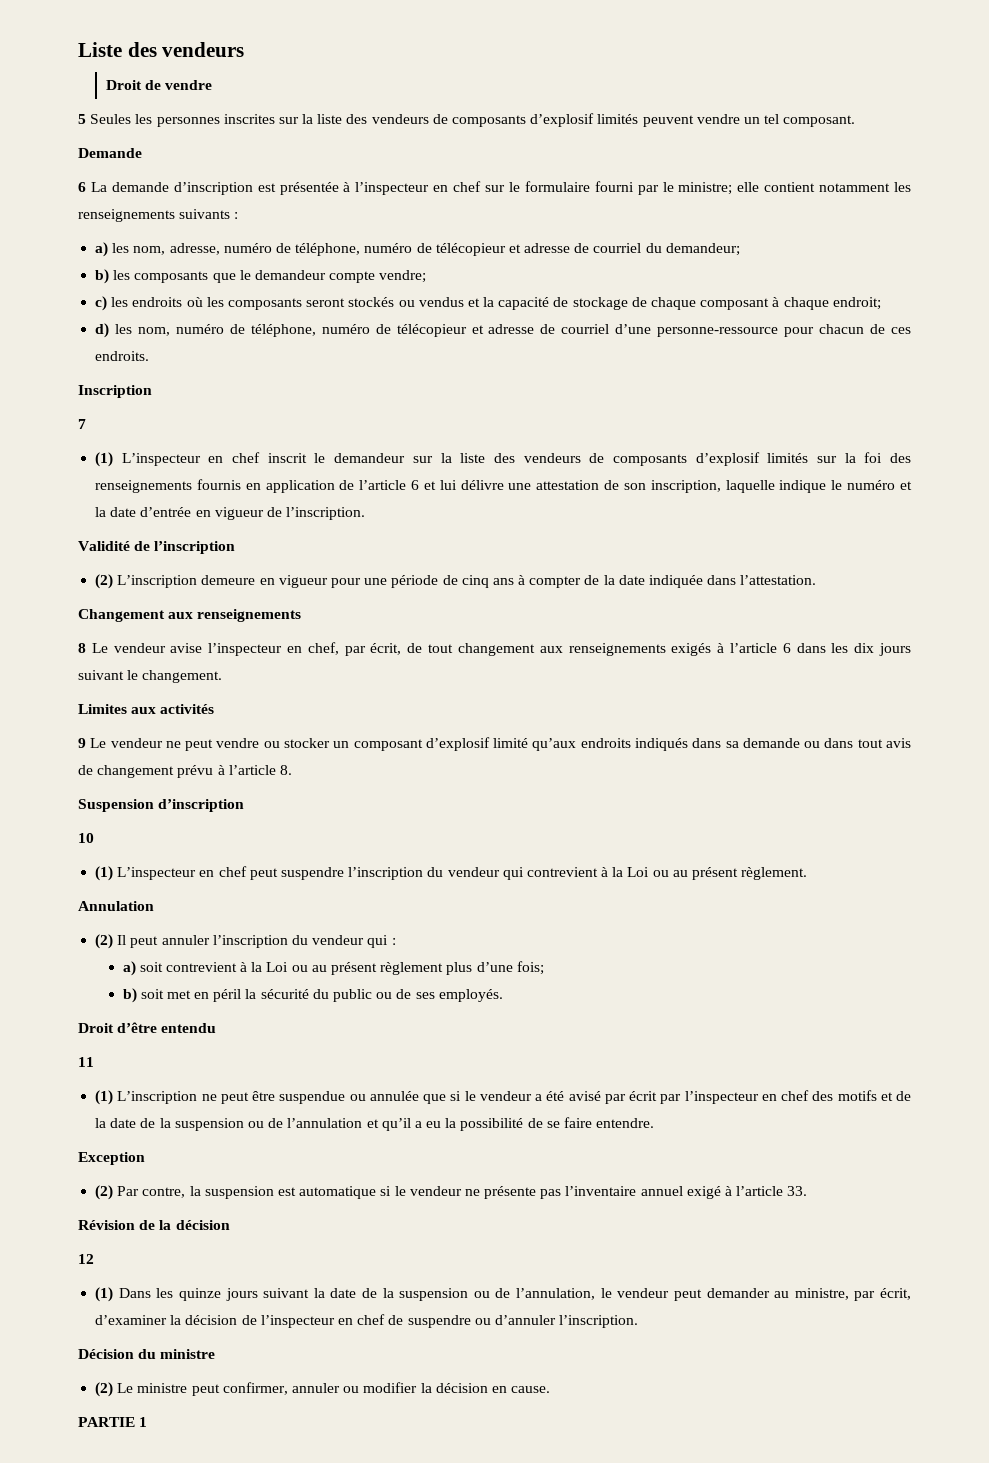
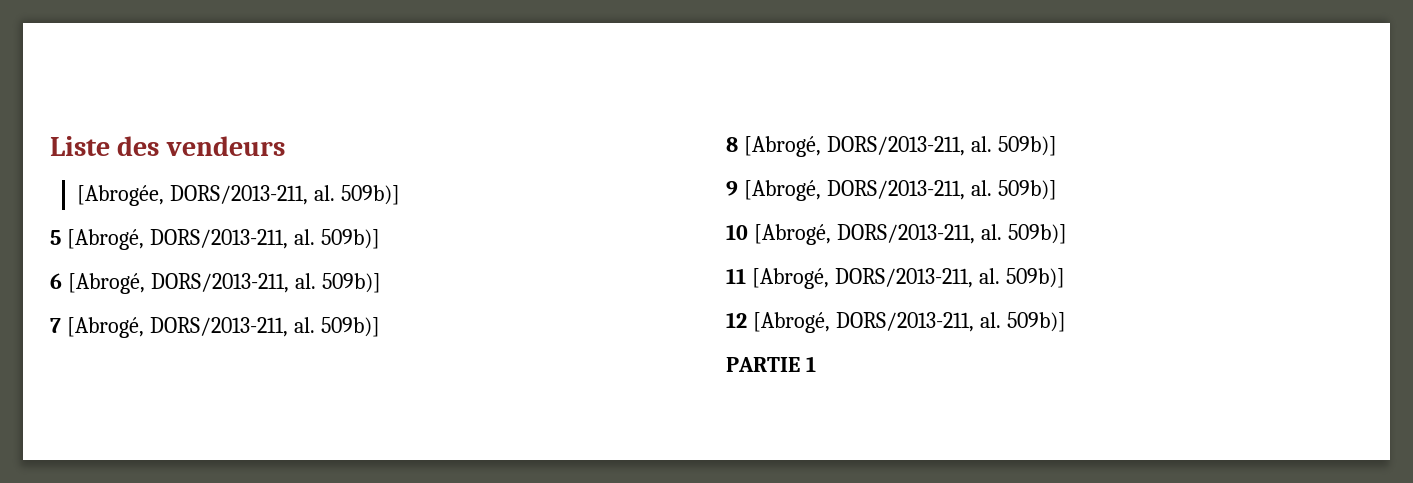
[105,80,212,90] [78,113,856,127] [78,148,142,158] [78,181,911,195] [78,209,239,222] [95,242,740,257] [95,269,427,284] [95,296,881,311] [95,323,912,338] [95,351,150,361] [78,385,152,398] [78,419,86,429] [95,452,911,467] [95,479,912,493] [95,507,366,520] [78,541,236,554] [95,574,817,589] [78,609,302,622] [78,642,912,656] [78,670,223,683] [78,704,215,714] [78,737,912,751] [78,765,292,778] [78,799,245,812] [78,833,94,843] [95,866,808,881] [78,901,154,911] [95,934,396,949] [122,961,544,976] [122,988,503,1003] [78,1022,217,1033] [78,1057,94,1067] [95,1090,911,1105] [95,1117,655,1131] [78,1152,145,1165] [95,1185,808,1200] [78,1220,230,1230] [78,1254,94,1264] [95,1287,912,1302] [95,1314,639,1328] [78,1349,216,1359] [95,1382,551,1397] Droit de vendre // 5 Seules les personnes inscrites sur la liste des vendeurs de composants d’explosif limités peuvent vendre un tel composant. // Demande // 6 La demande d’inscription est présentée à l’inspecteur en chef sur le formulaire fourni par le ministre; elle contient notamment les renseignements suivants : // a) les nom, adresse, numéro de téléphone, numéro de télécopieur et adresse de courriel du demandeur; // b) les composants que le demandeur compte vendre; // c) les endroits où les composants seront stockés ou vendus et la capacité de stockage de chaque composant à chaque endroit; // d) les nom, numéro de téléphone, numéro de télécopieur et adresse de courriel d’une personne-ressource pour chacun de ces endroits. // Inscription // 7 // (1) L’inspecteur en chef inscrit le demandeur sur la liste des vendeurs de composants d’explosif limités sur la foi des renseignements fournis en application de l’article 6 et lui délivre une attestation de son inscription, laquelle indique le numéro et la date d’entrée en vigueur de l’inscription. // Validité de l’inscription // (2) L’inscription demeure en vigueur pour une période de cinq ans à compter de la date indiquée dans l’attestation. // Changement aux renseignements // 8 Le vendeur avise l’inspecteur en chef, par écrit, de tout changement aux renseignements exigés à l’article 6 dans les dix jours suivant le changement. // Limites aux activités // 9 Le vendeur ne peut vendre ou stocker un composant d’explosif limité qu’aux endroits indiqués dans sa demande ou dans tout avis de changement prévu à l’article 8. // Suspension d’inscription // 10 // (1) L’inspecteur en chef peut suspendre l’inscription du vendeur qui contrevient à la Loi ou au présent règlement. // Annulation // (2) Il peut annuler l’inscription du vendeur qui : // a) soit contrevient à la Loi ou au présent règlement plus d’une fois; // b) soit met en péril la sécurité du public ou de ses employés. // Droit d’être entendu // 11 // (1) L’inscription ne peut être suspendue ou annulée que si le vendeur a été avisé par écrit par l’inspecteur en chef des motifs et de la date de la suspension ou de l’annulation et qu’il a eu la possibilité de se faire entendre. // Exception // (2) Par contre, la suspension est automatique si le vendeur ne présente pas l’inventaire annuel exigé à l’article 33. // Révision de la décision // 12 // (1) Dans les quinze jours suivant la date de la suspension ou de l’annulation, le vendeur peut demander au ministre, par écrit, d’examiner la décision de l’inspecteur en chef de suspendre ou d’annuler l’inscription. // Décision du ministre // (2) Le ministre peut confirmer, annuler ou modifier la décision en cause. -> [77,185,401,206] [50,229,380,250] [50,273,381,294] [50,317,380,338] [726,136,1057,157] [726,180,1057,201] [726,224,1067,245] [726,268,1065,289] [726,312,1066,333] [Abrogée, DORS/2013-211, al. 509b)] // 5 [Abrogé, DORS/2013-211, al. 509b)] // 6 [Abrogé, DORS/2013-211, al. 509b)] // 7 [Abrogé, DORS/2013-211, al. 509b)] // 8 [Abrogé, DORS/2013-211, al. 509b)] // 9 [Abrogé, DORS/2013-211, al. 509b)] // 10 [Abrogé, DORS/2013-211, al. 509b)] // 11 [Abrogé, DORS/2013-211, al. 509b)] // 12 [Abrogé, DORS/2013-211, al. 509b)]

